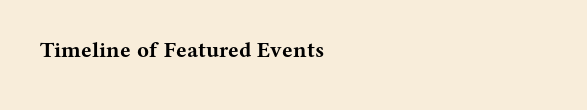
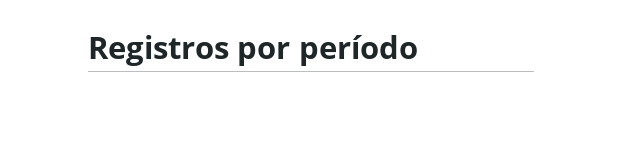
[40,42,324,58] Timeline of Featured Events -> [88,35,418,66] Registros por período

